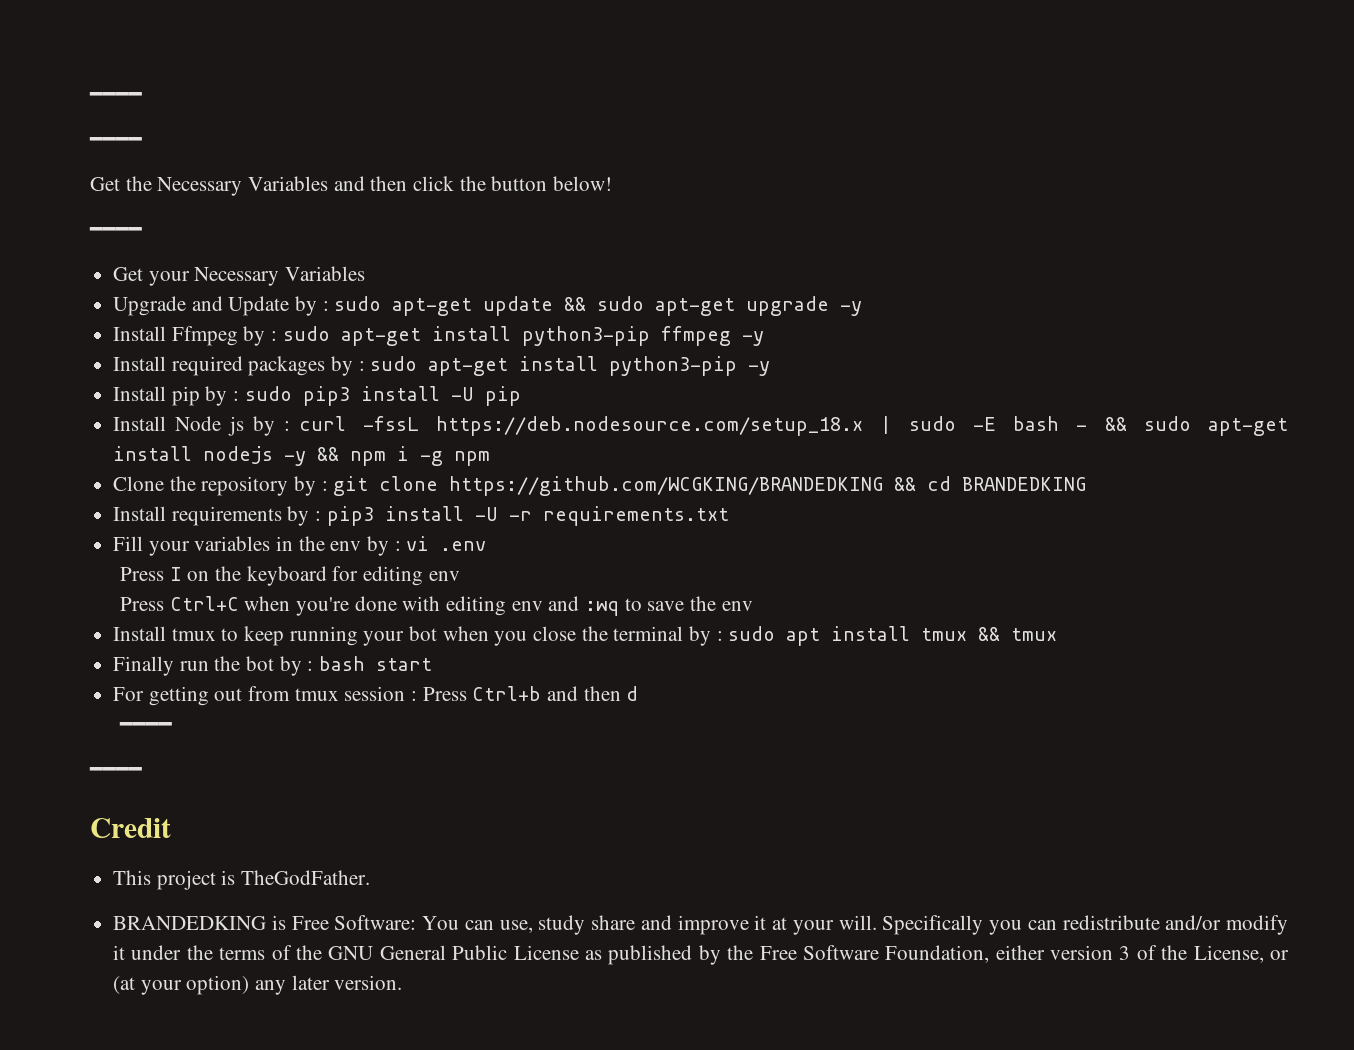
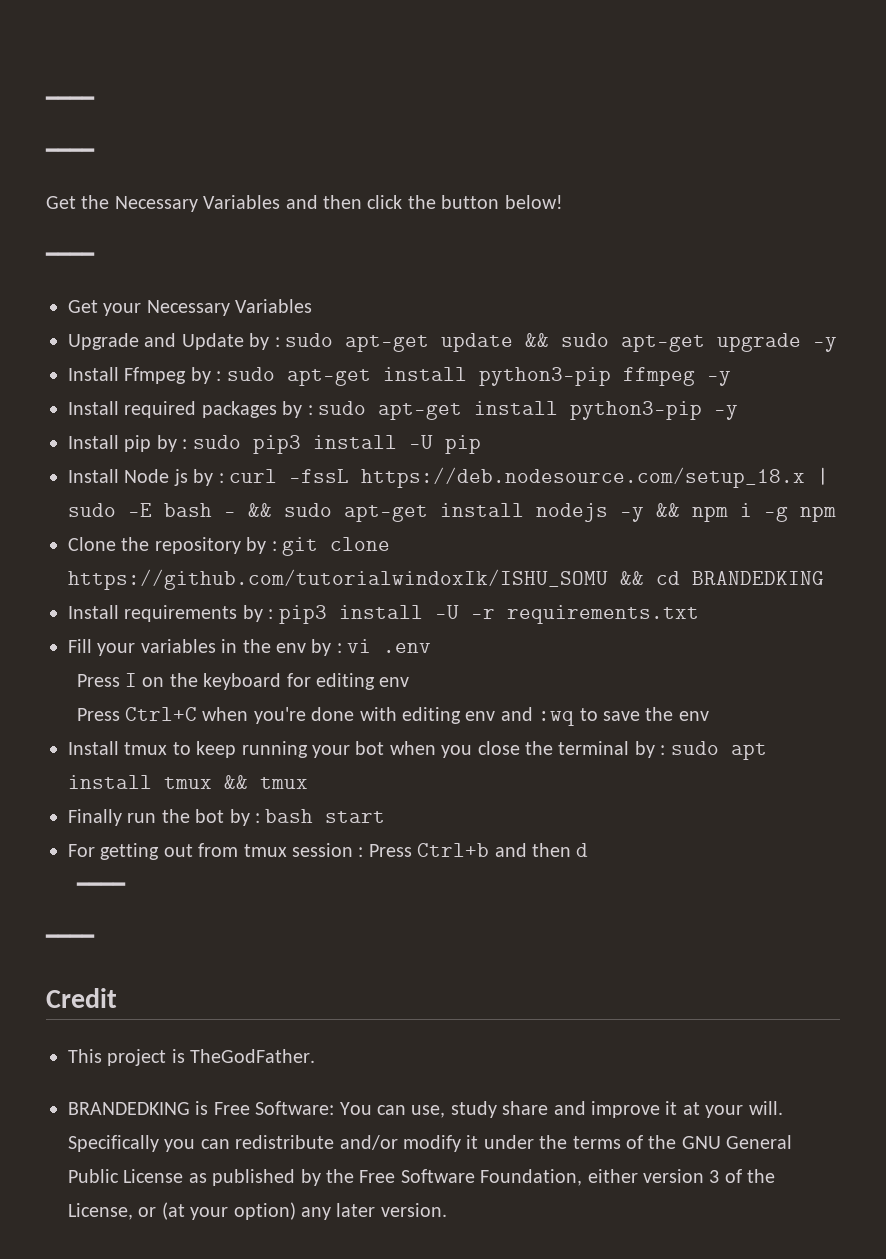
[449,476,884,496] https://github.com/WCGKING/BRANDEDKING -> [68,569,608,590] https://github.com/tutorialwindoxIk/ISHU_SOMU

